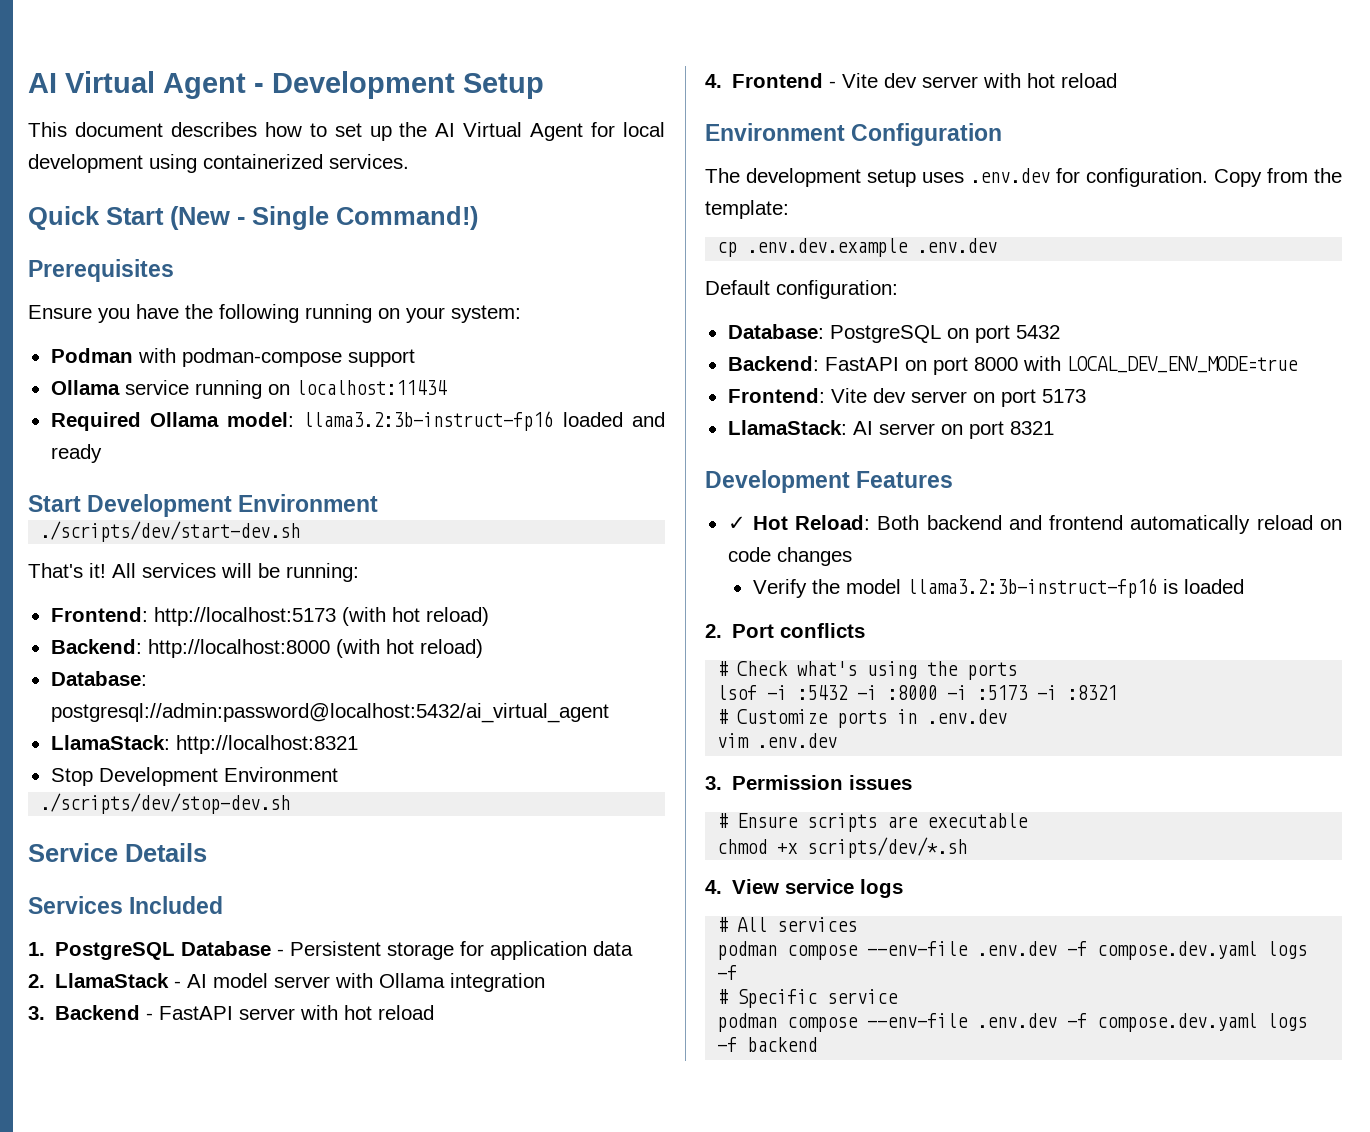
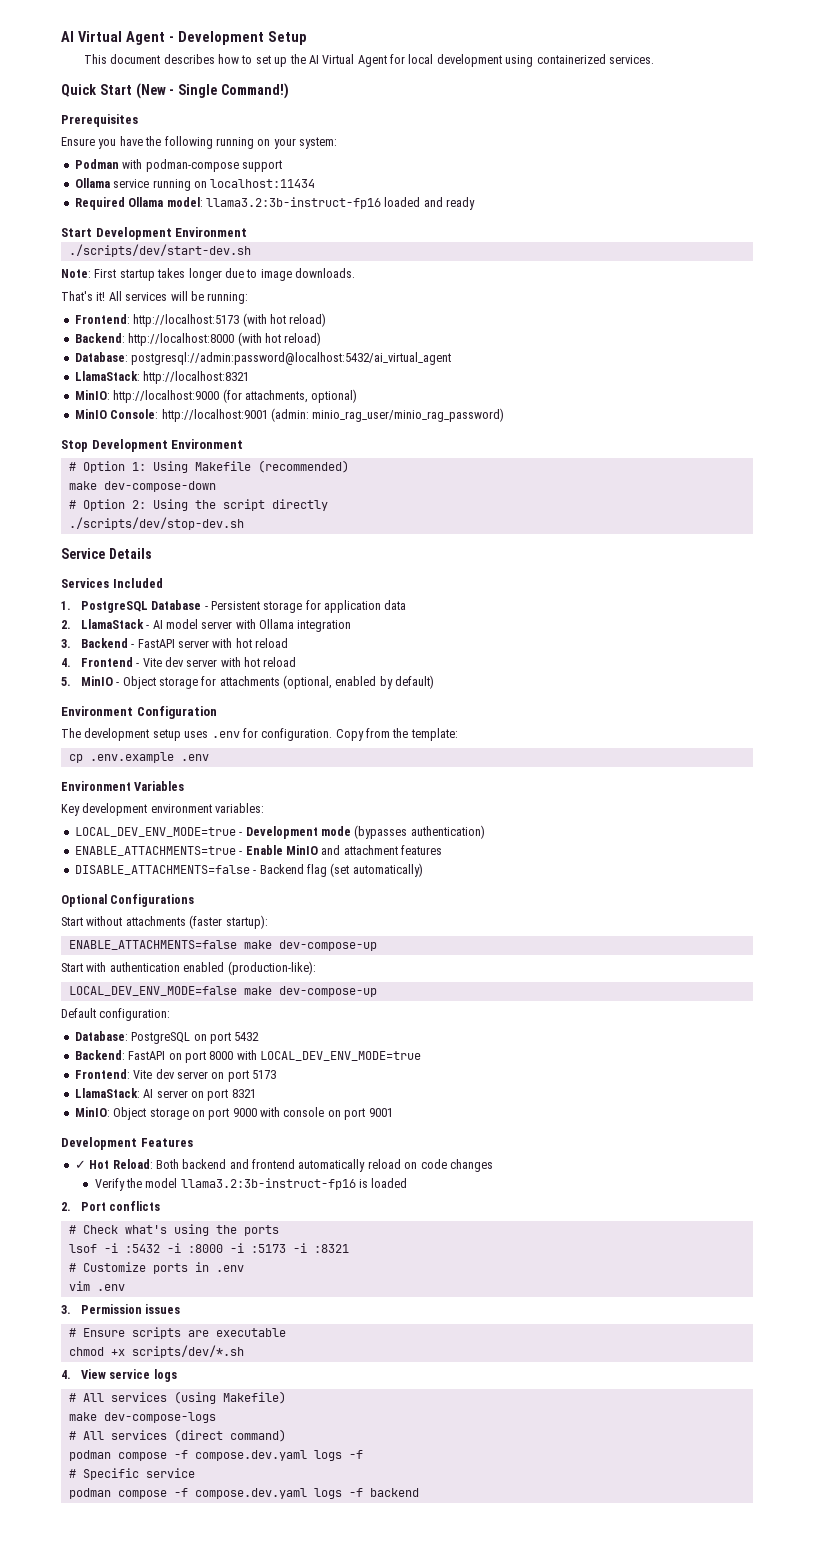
(301, 531) none -> [61,268,355,281] // Note: First startup takes longer due to image downloads.
[50,767,338,786] Stop Development Environment -> [74,389,358,403] [74,408,505,422] [61,439,244,452] [68,460,349,473] [68,481,216,492] [68,499,328,511] MinIO: http://localhost:9000 (for attachments, optional) // MinIO Console: http://localhost:9001 (admin: minio_rag_user/minio_rag_password) // Stop Development Environment // # Option 1: Using Makefile (recommended) // make dev-compose-down // # Option 2: Using the script directly
(1118, 80) none -> [61,675,435,689] // 5. MinIO - Object storage for attachments (optional, enabled by default)
[970,168,1050,183] .env.dev -> [211,731,240,738] .env
[747,238,998,257] .env.dev.example .env.dev -> [89,752,209,763] [61,781,185,791] [61,803,265,816] [74,825,485,839] [74,845,442,856] [74,863,423,877] [61,894,195,907] [61,915,268,929] [68,940,377,951] [61,961,316,975] [68,986,377,997] .env.example .env // Environment Variables // Key development environment variables: // LOCAL_DEV_ENV_MODE=true - Development mode (bypasses authentication) // ENABLE_ATTACHMENTS=true - Enable MinIO and attachment features // DISABLE_ATTACHMENTS=false - Backend flag (set automatically) // Optional Configurations // Start without attachments (faster startup): // ENABLE_ATTACHMENTS=false make dev-compose-up // Start with authentication enabled (production-like): // LOCAL_DEV_ENV_MODE=false make dev-compose-up
(1054, 428) none -> [74,1107,393,1120] // MinIO: Object storage on port 9000 with console on port 9001
[927,709,1008,724] .env.dev -> [215,1265,244,1272] .env
[757,733,838,748] .env.dev -> [96,1284,125,1291] .env
[717,941,1058,960] // podman compose --env-file .env.dev -> [173,1391,286,1404] [68,1412,216,1423] [68,1429,286,1442] [68,1450,167,1461] (using Makefile) // make dev-compose-logs // # All services (direct command) // podman compose
[867,1013,1058,1028] --env-file .env.dev -> (167, 1494) none

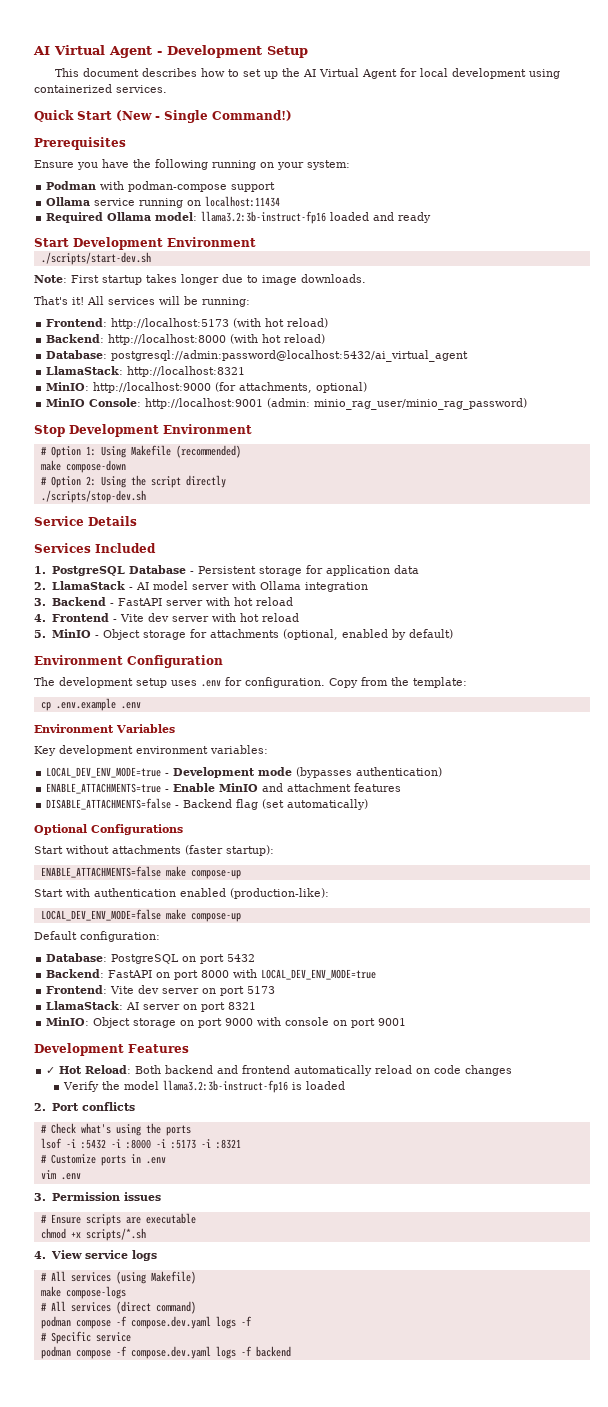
[68,244,251,257] ./scripts/dev/start-dev.sh -> [40,252,151,265] ./scripts/start-dev.sh
[103,481,216,492] dev-compose-down -> [65,460,126,473] compose-down
[68,517,244,530] ./scripts/dev/stop-dev.sh -> [40,490,146,503] ./scripts/stop-dev.sh
[278,940,377,951] dev-compose-up -> [190,870,241,879] compose-up
[278,986,377,997] dev-compose-up -> [190,913,241,922] compose-up
[131,1345,244,1358] scripts/dev/*.sh -> [85,1228,146,1241] scripts/*.sh
[103,1412,216,1423] dev-compose-logs -> [65,1286,126,1299] compose-logs

